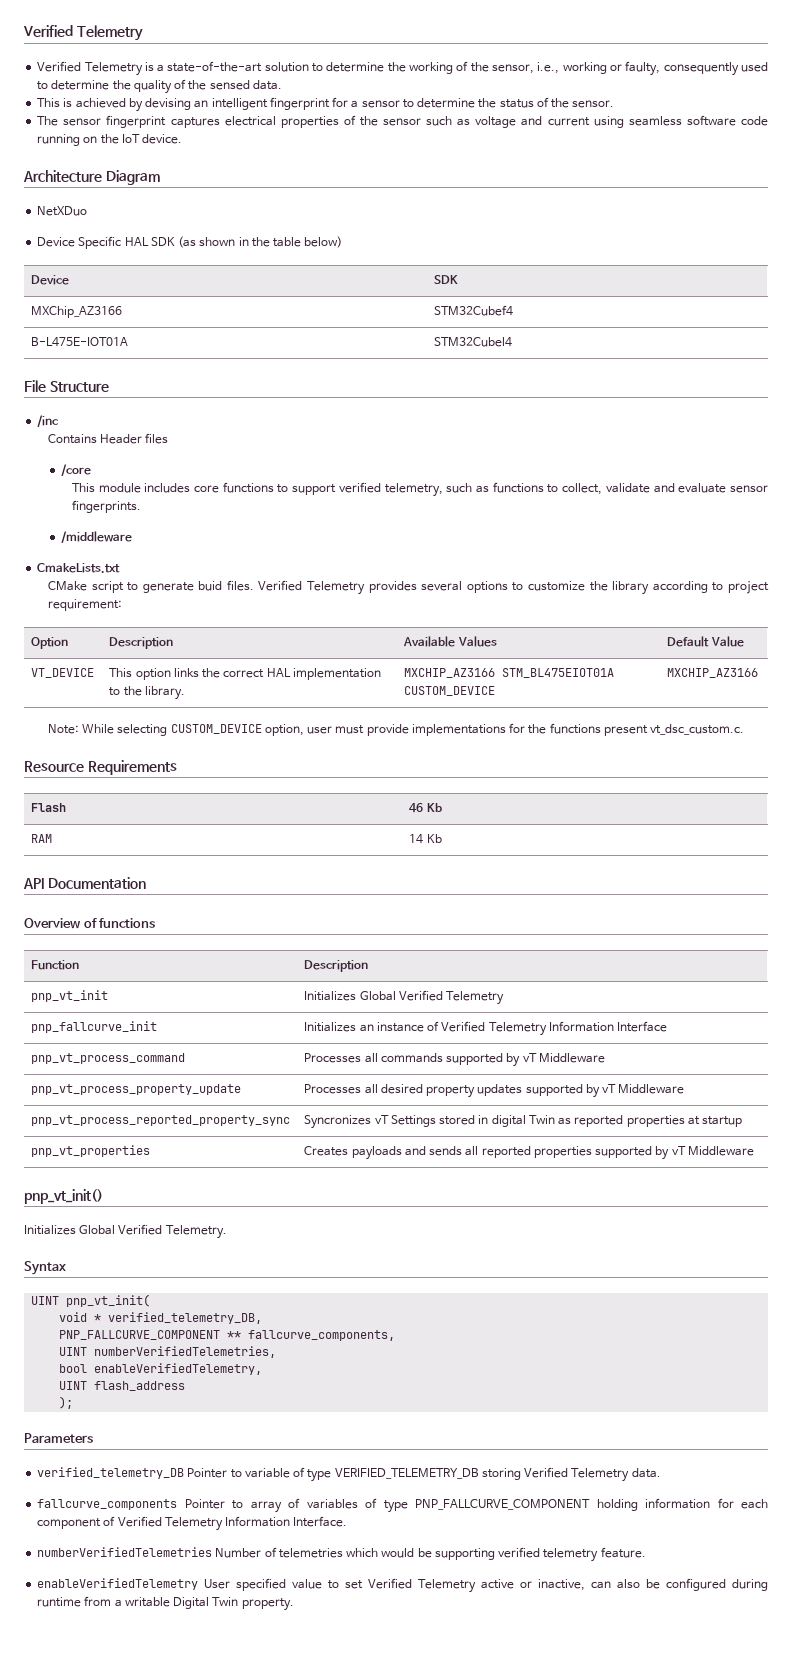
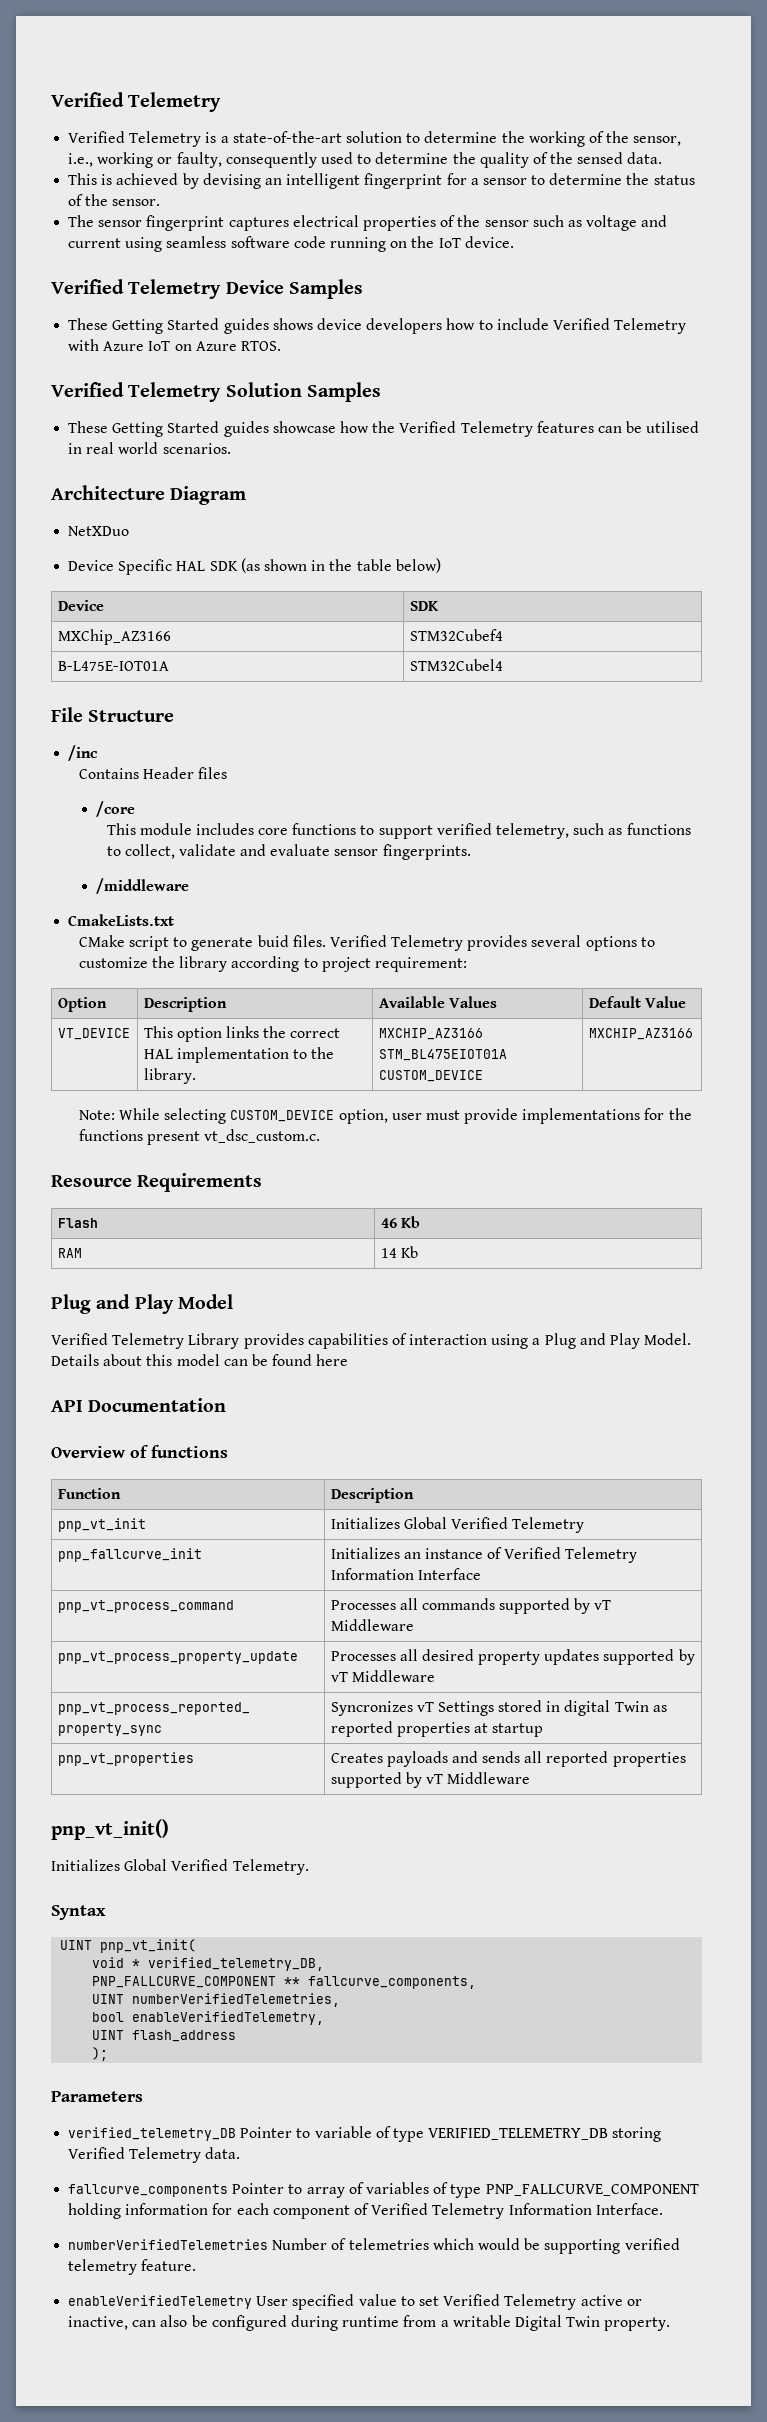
(183, 139) none -> [51,279,363,299] [68,318,687,334] [68,339,281,351] [51,382,381,402] [68,421,700,437] [68,442,231,454] // Verified Telemetry Device Samples // These Getting Started guides shows device developers how to include Verified Telemetry with Azure IoT on Azure RTOS. // Verified Telemetry Solution Samples // These Getting Started guides showcase how the Verified Telemetry features can be utilised in real world scenarios.
(442, 838) none -> [51,1294,233,1314] [51,1333,692,1349] [51,1354,349,1366] // Plug and Play Model // Verified Telemetry Library provides capabilities of interaction using a Plug and Play Model. Details about this model can be found here

